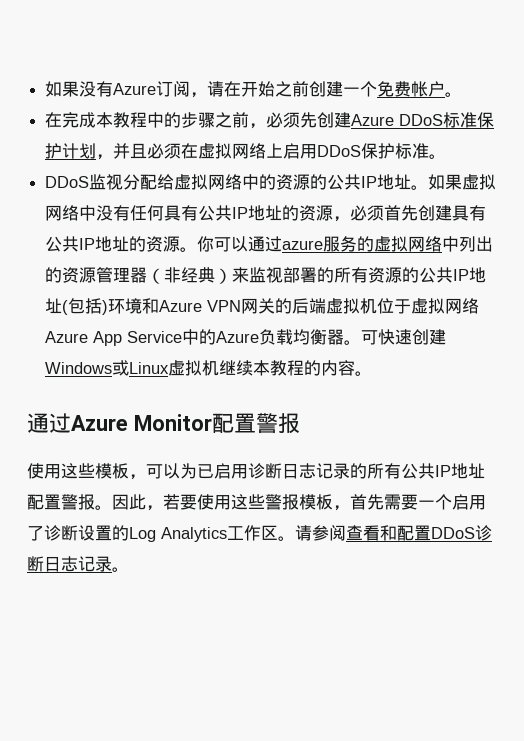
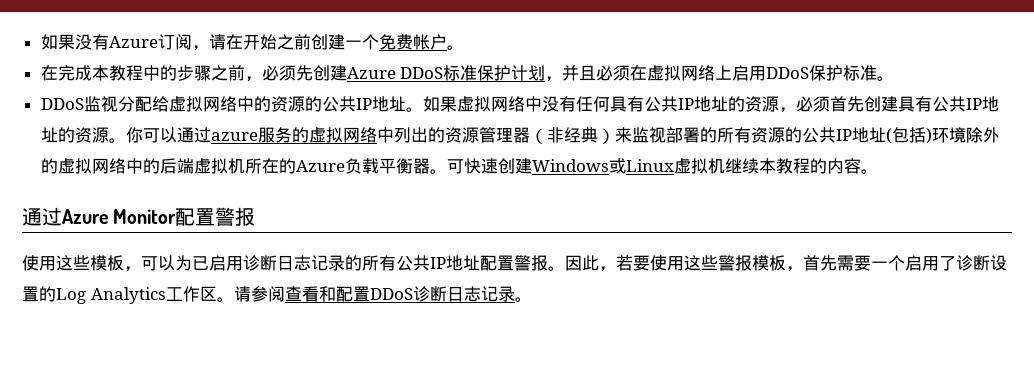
[142,298,480,314] [45,329,200,346] 和Azure VPN网关的后端虚拟机位于虚拟网络Azure App Service中 -> [965,127,1000,143] [40,158,279,174] 除外的虚拟网络中的后端虚拟机所在
[293,329,311,345] 均 -> [378,158,396,174] 平

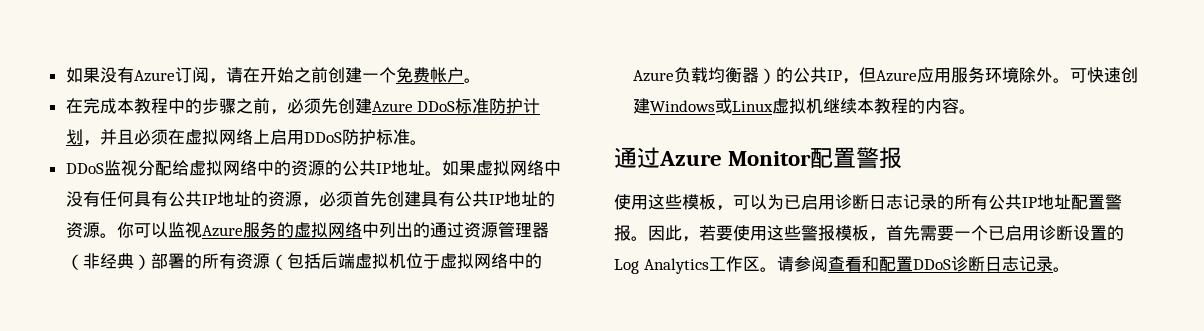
[477,65,495,81] 保 -> [489,98,507,114] 防
[809,65,827,81] 保 -> [341,129,359,145] 防
[176,127,258,143] 通过azure -> [167,222,243,238] 监视Azure
(445, 135) none -> [429,222,464,238] 通过
[614,127,666,143] 来监视 -> (151, 262) none
[784,127,1000,144] [40,158,430,174] 的公共IP地址(包括)环境除外的虚拟网络中的后端虚拟机所在的Azure负载平衡器 -> [269,253,542,270] [632,67,1053,84] （包括后端虚拟机位于虚拟网络中的Azure负载均衡器）的公共IP，但Azure应用服务环境除外
[905,255,956,271] 启用了 -> [988,225,1039,241] 已启用

